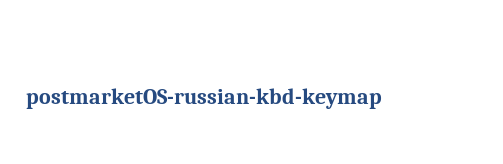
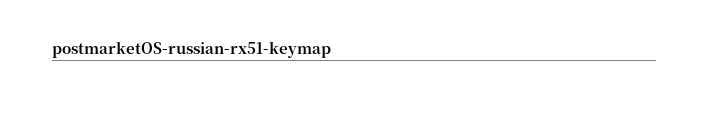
[26,88,382,109] postmarketOS-russian-kbd-keymap -> [52,41,331,58] postmarketOS-russian-rx51-keymap

